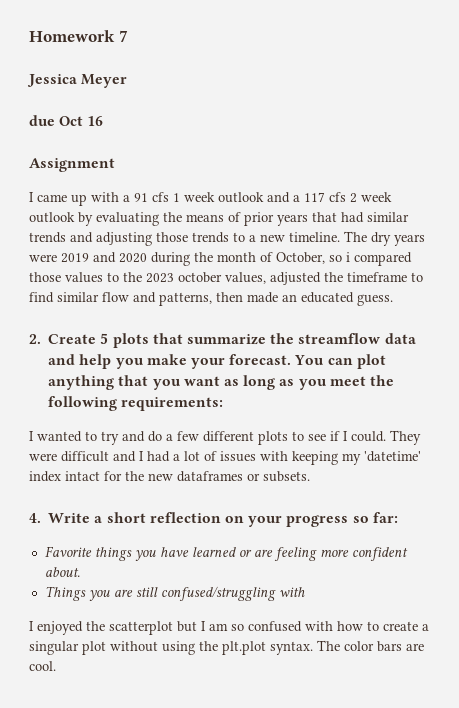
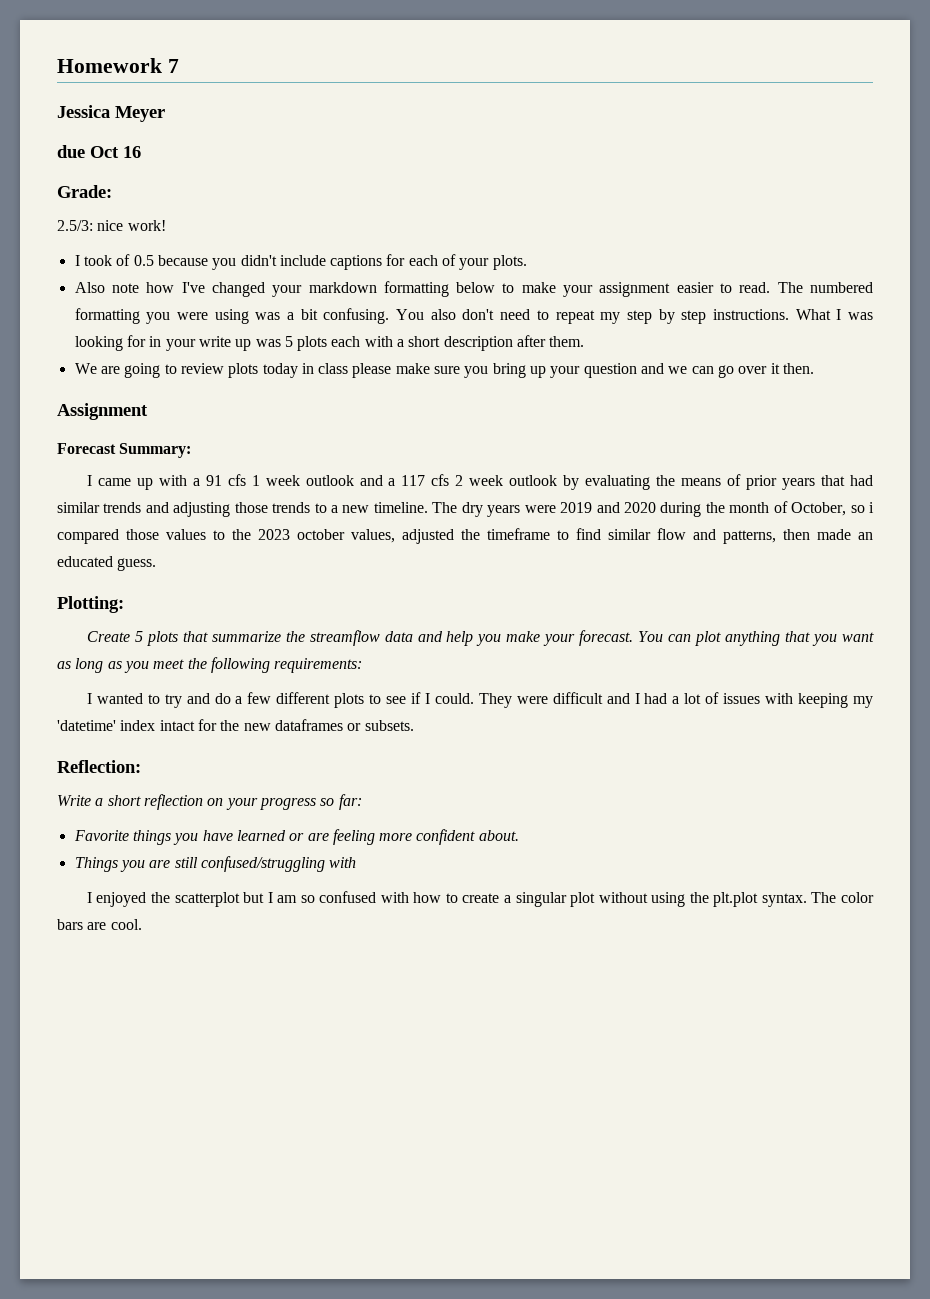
(104, 121) none -> [57,185,112,198] [57,220,166,231] [74,254,527,270] [74,281,874,297] [74,308,874,324] [74,335,585,351] [74,363,814,378] // Grade: // 2.5/3: nice work! // I took of 0.5 because you didn't include captions for each of your plots. // Also note how I've changed your markdown formatting below to make your assignment easier to read. The numbered formatting you were using was a bit confusing. You also don't need to repeat my step by step instructions. What I was looking for in your write up was 5 plots each with a short description after them. // We are going to review plots today in class please make sure you bring up your question and we can go over it then.
(115, 165) none -> [57,443,192,458] // Forecast Summary:
[29,334,41,344] 2. -> [57,596,124,613] Plotting: //
[29,513,41,523] 4. -> [57,760,141,773] Reflection: //

